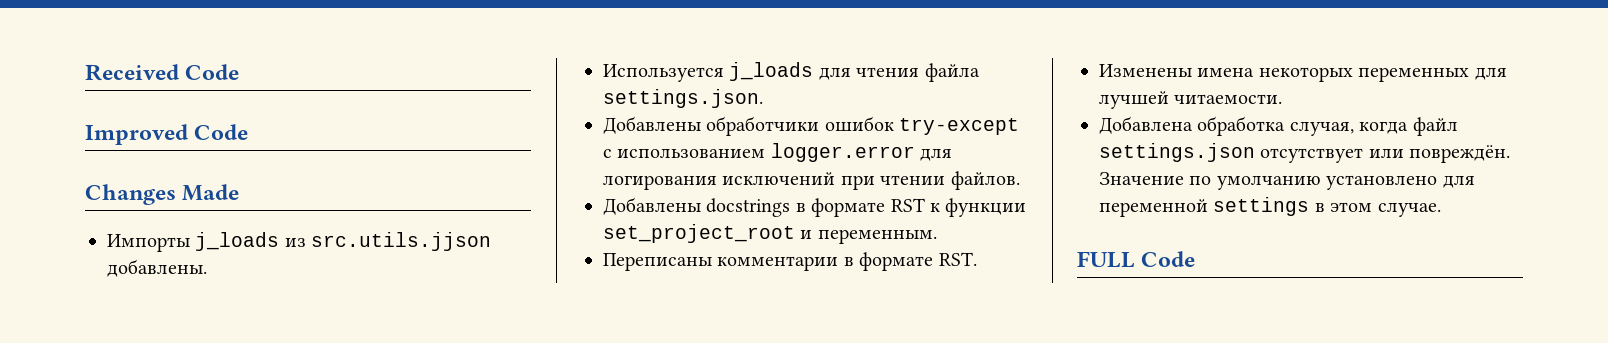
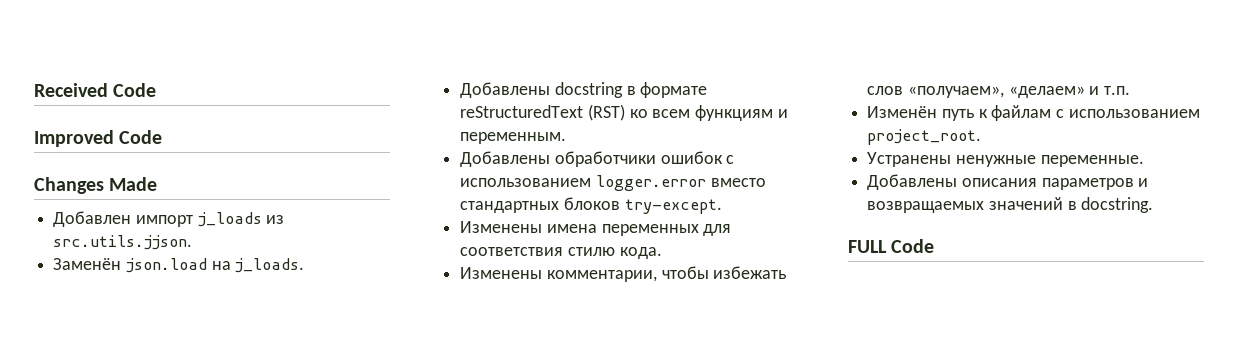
[107,232,492,252] [107,259,207,277] [603,62,980,82] [603,89,763,108] Импорты j_loads из src.utils.jjson добавлены. // Используется j_loads для чтения файла settings.json. -> [53,211,285,227] [53,235,193,250] [53,258,305,273] [460,82,708,98] [460,104,788,121] [460,132,567,144] Добавлен импорт j_loads из src.utils.jjson. // Заменён json.load на j_loads. // Добавлены docstring в формате reStructuredText (RST) ко всем функциям и переменным.
[899,118,1020,135] try-except -> (723, 157) none
[920,148,953,161] [603,171,1020,190] [603,197,1027,217] [603,224,937,244] [603,252,977,271] для логирования исключений при чтении файлов. // Добавлены docstrings в формате RST к функции set_project_root и переменным. // Переписаны комментарии в формате RST. -> [710,178,766,187] [460,197,722,214] вместо стандартных блоков try-except.
[1258,67,1353,82] некоторых -> (597, 228) none
[1099,91,1283,109] [1099,116,1458,136] [1099,143,1511,163] [1099,172,1475,190] [1099,197,1441,217] лучшей читаемости. // Добавлена обработка случая, когда файл settings.json отсутствует или повреждён. Значение по умолчанию установлено для переменной settings в этом случае. -> [460,247,662,259] [460,266,787,282] [867,86,1131,98] [867,105,1200,121] [867,129,982,145] [867,152,1144,167] [867,174,1149,190] [867,197,1154,213] соответствия стилю кода. // Изменены комментарии, чтобы избежать слов «получаем», «делаем» и т.п. // Изменён путь к файлам с использованием project_root. // Устранены ненужные переменные. // Добавлены описания параметров и возвращаемых значений в docstring.

